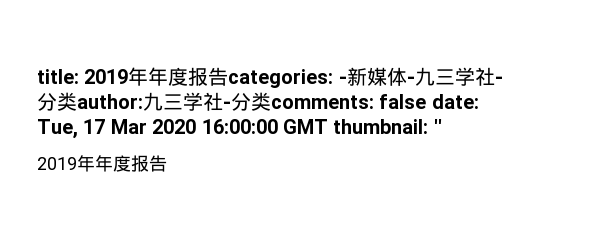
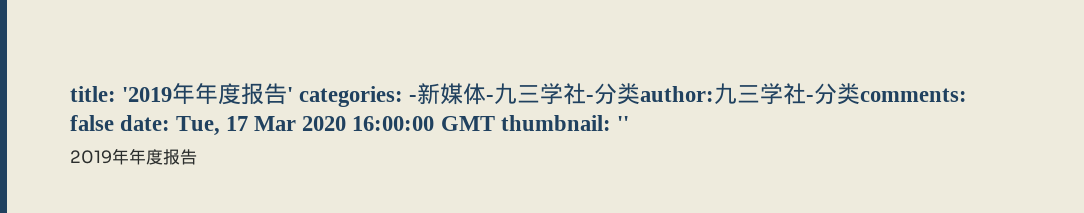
[84,67,229,86] 2019年年度报告 -> [122,83,294,105] '2019年年度报告'

